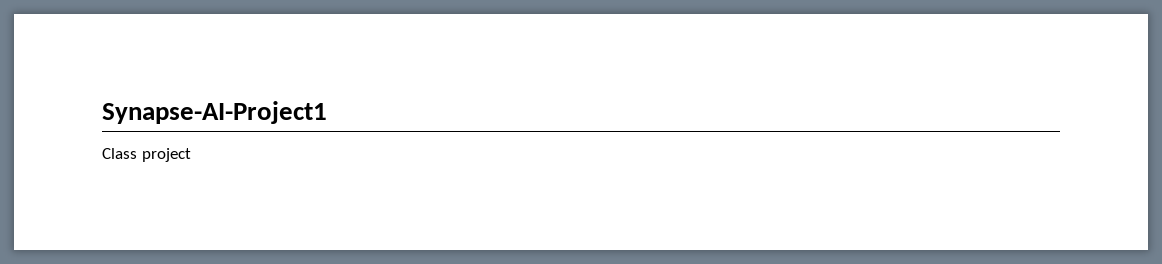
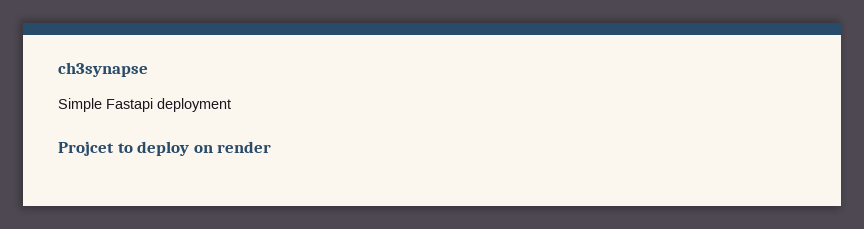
[102,101,327,124] [102,148,191,162] Synapse-AI-Project1 // Class project -> [58,62,148,77] [58,98,231,112] [58,141,272,156] ch3synapse // Simple Fastapi deployment // Projcet to deploy on render

